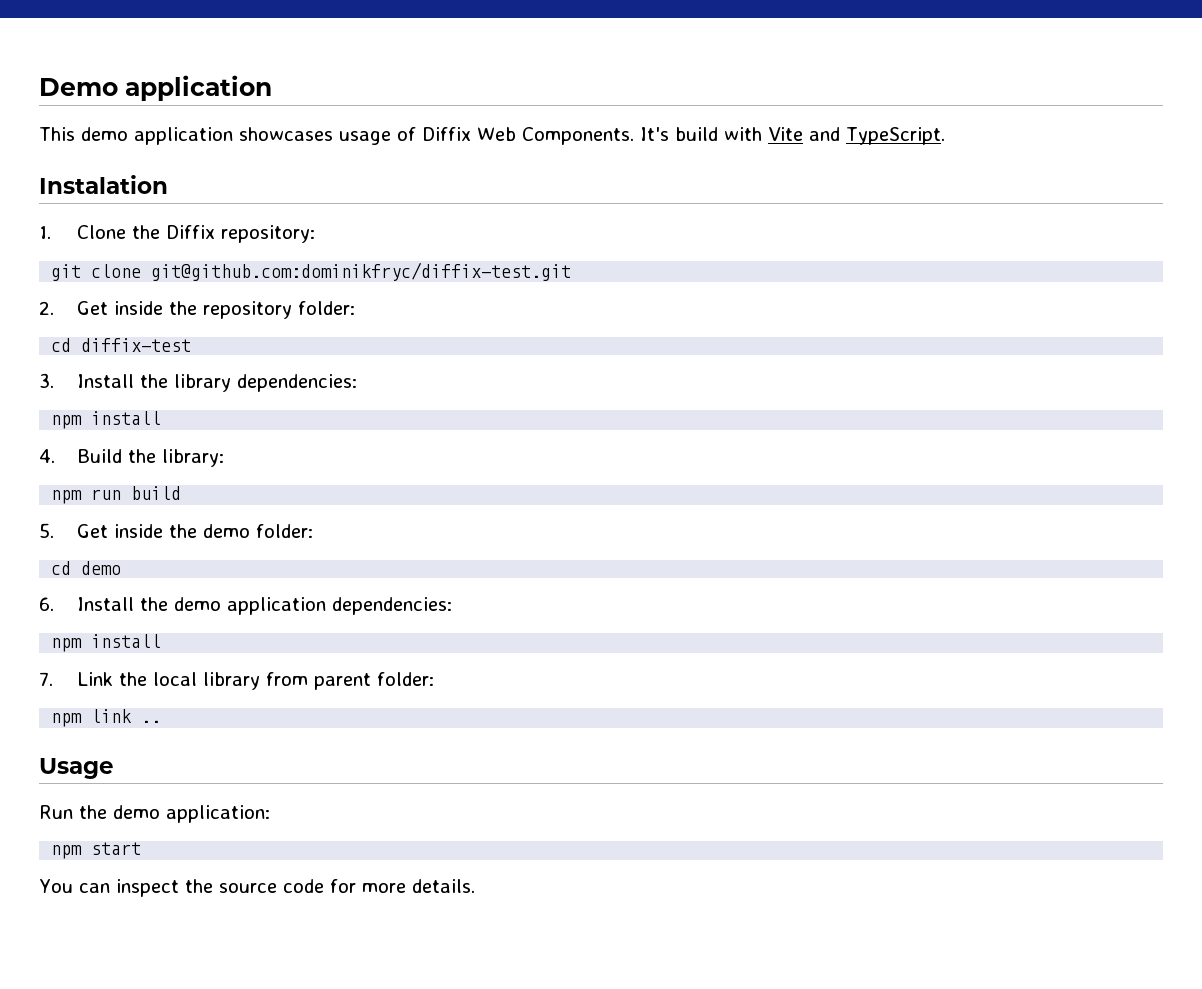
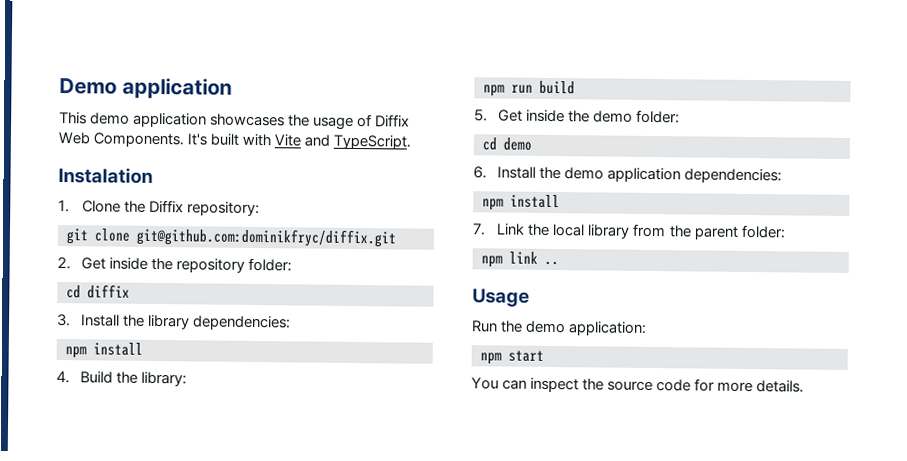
(333, 134) none -> [288,114,311,127] the
[674,127,718,141] build -> [210,133,240,146] built
[151,262,572,281] git@github.com:dominikfryc/diffix-test.git -> [136,227,396,248] git@github.com:dominikfryc/diffix.git
[81,338,192,352] diffix-test -> [87,284,130,299] diffix
(308, 679) none -> [668,225,692,238] the

